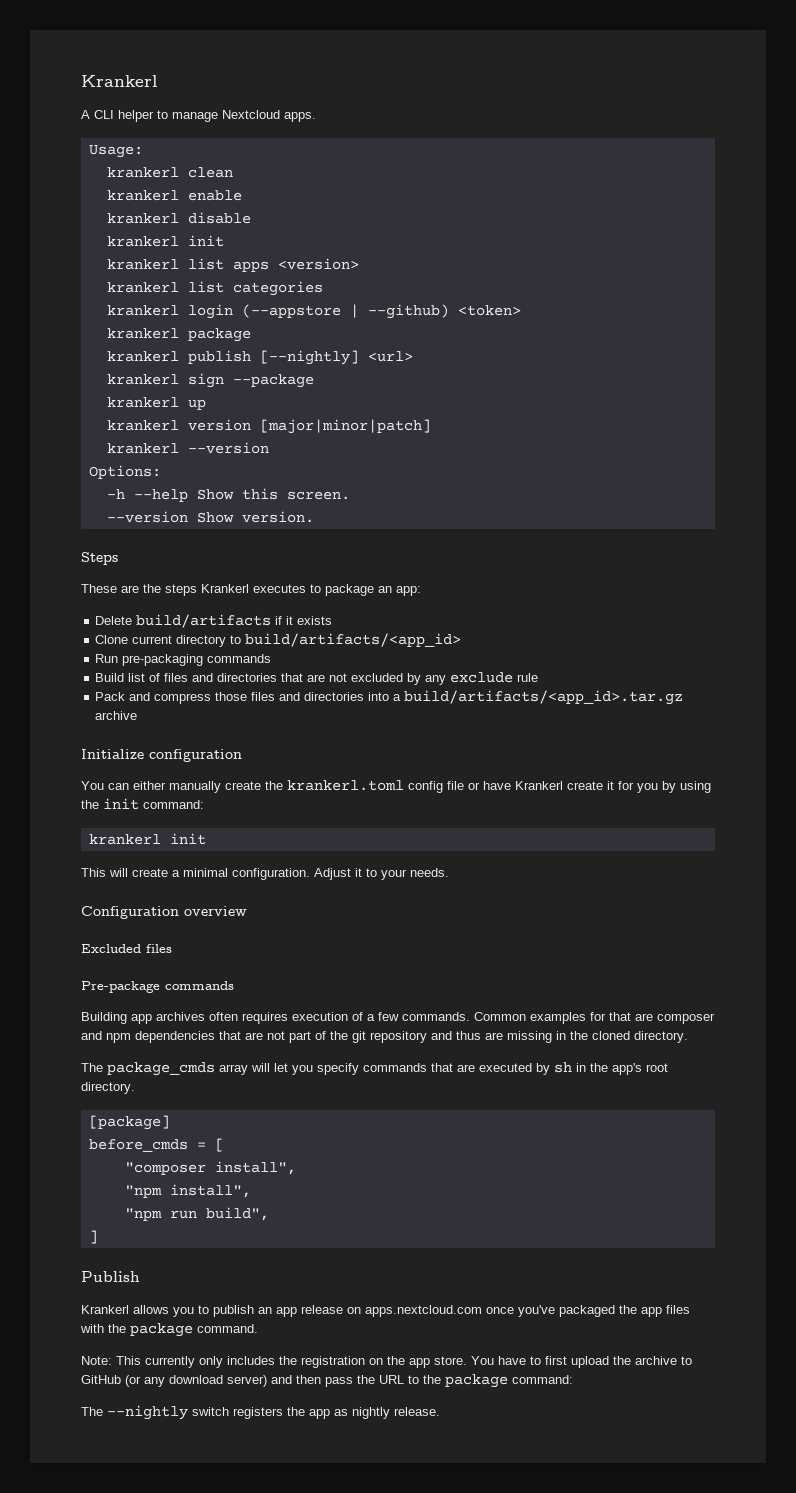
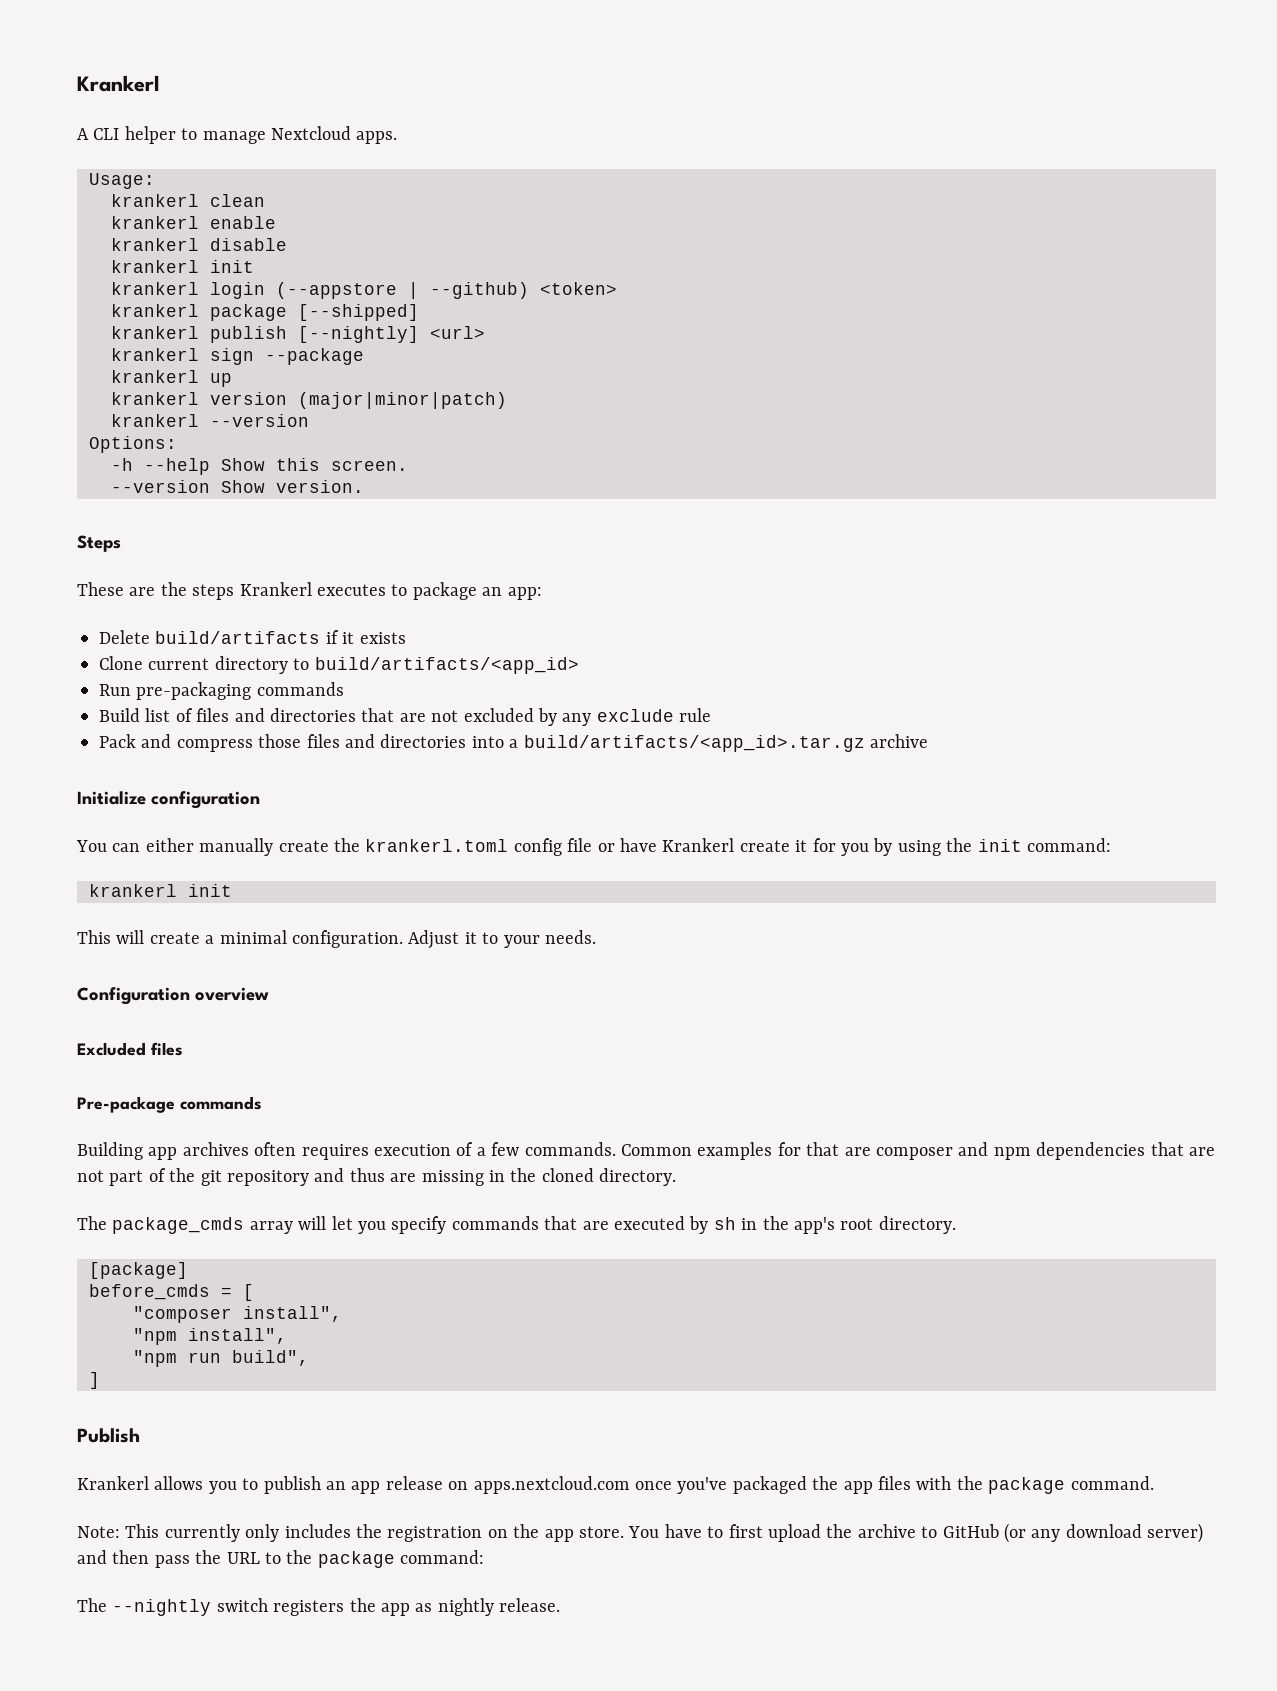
[106,258,359,272] [106,281,323,296] // krankerl list apps <version> // krankerl list categories -> (254, 266) none
(251, 335) none -> [298,304,419,321] [--shipped]
[259,419,431,434] [major|minor|patch] -> [298,392,507,409] (major|minor|patch)

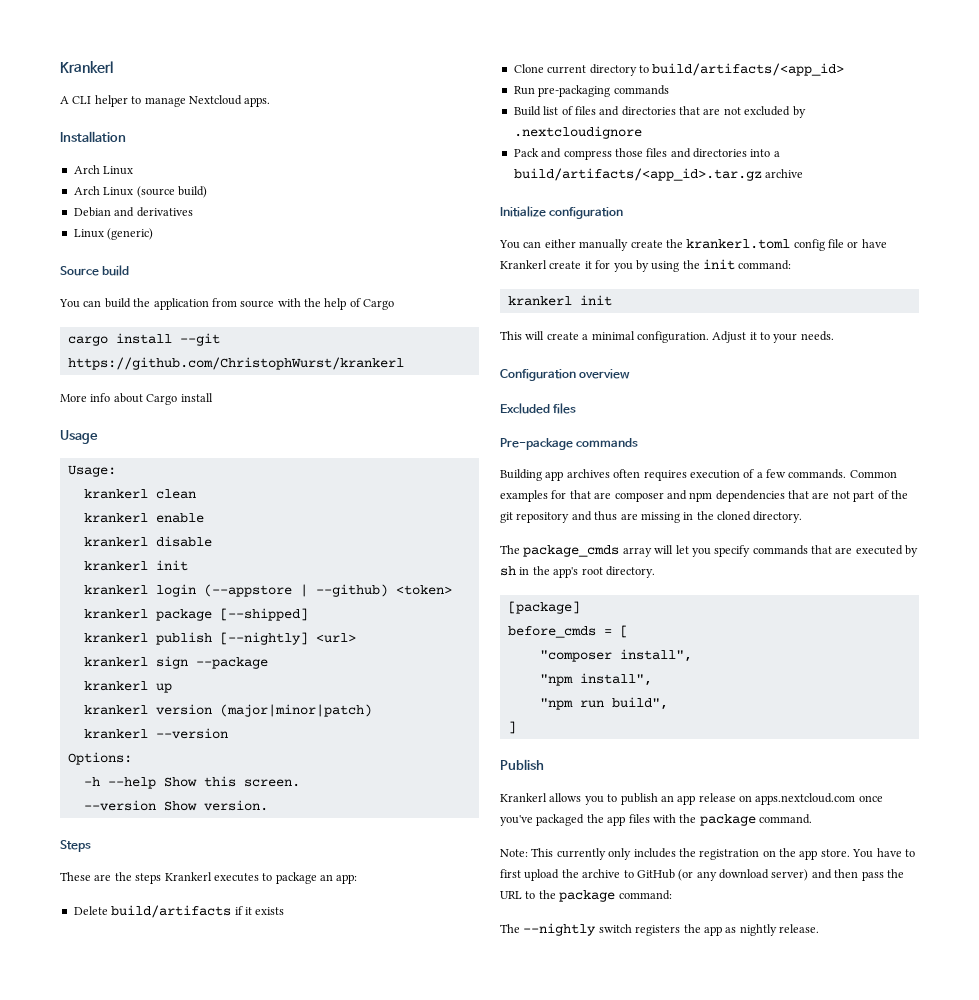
(398, 137) none -> [60,131,126,142] [73,165,134,175] [73,186,207,198] [73,207,193,217] [73,228,154,240] [60,265,130,276] [59,298,395,310] [67,333,220,346] [67,357,404,370] [60,393,213,405] [60,430,98,444] // Installation // Arch Linux // Arch Linux (source build) // Debian and derivatives // Linux (generic) // Source build // You can build the application from source with the help of Cargo // cargo install --git https://github.com/ChristophWurst/krankerl // More info about Cargo install // Usage
[562,708,712,726] any exclude rule -> [513,126,642,139] .nextcloudignore

